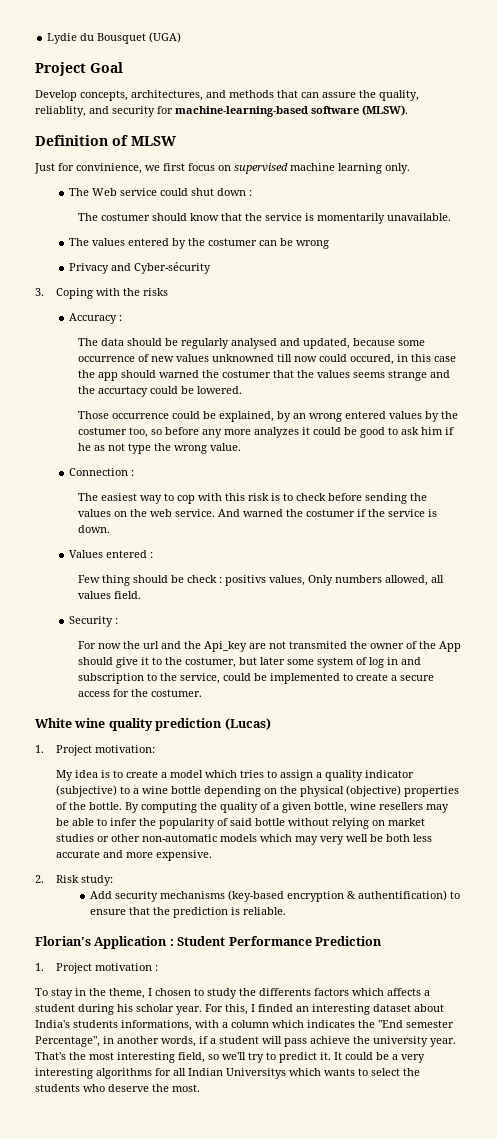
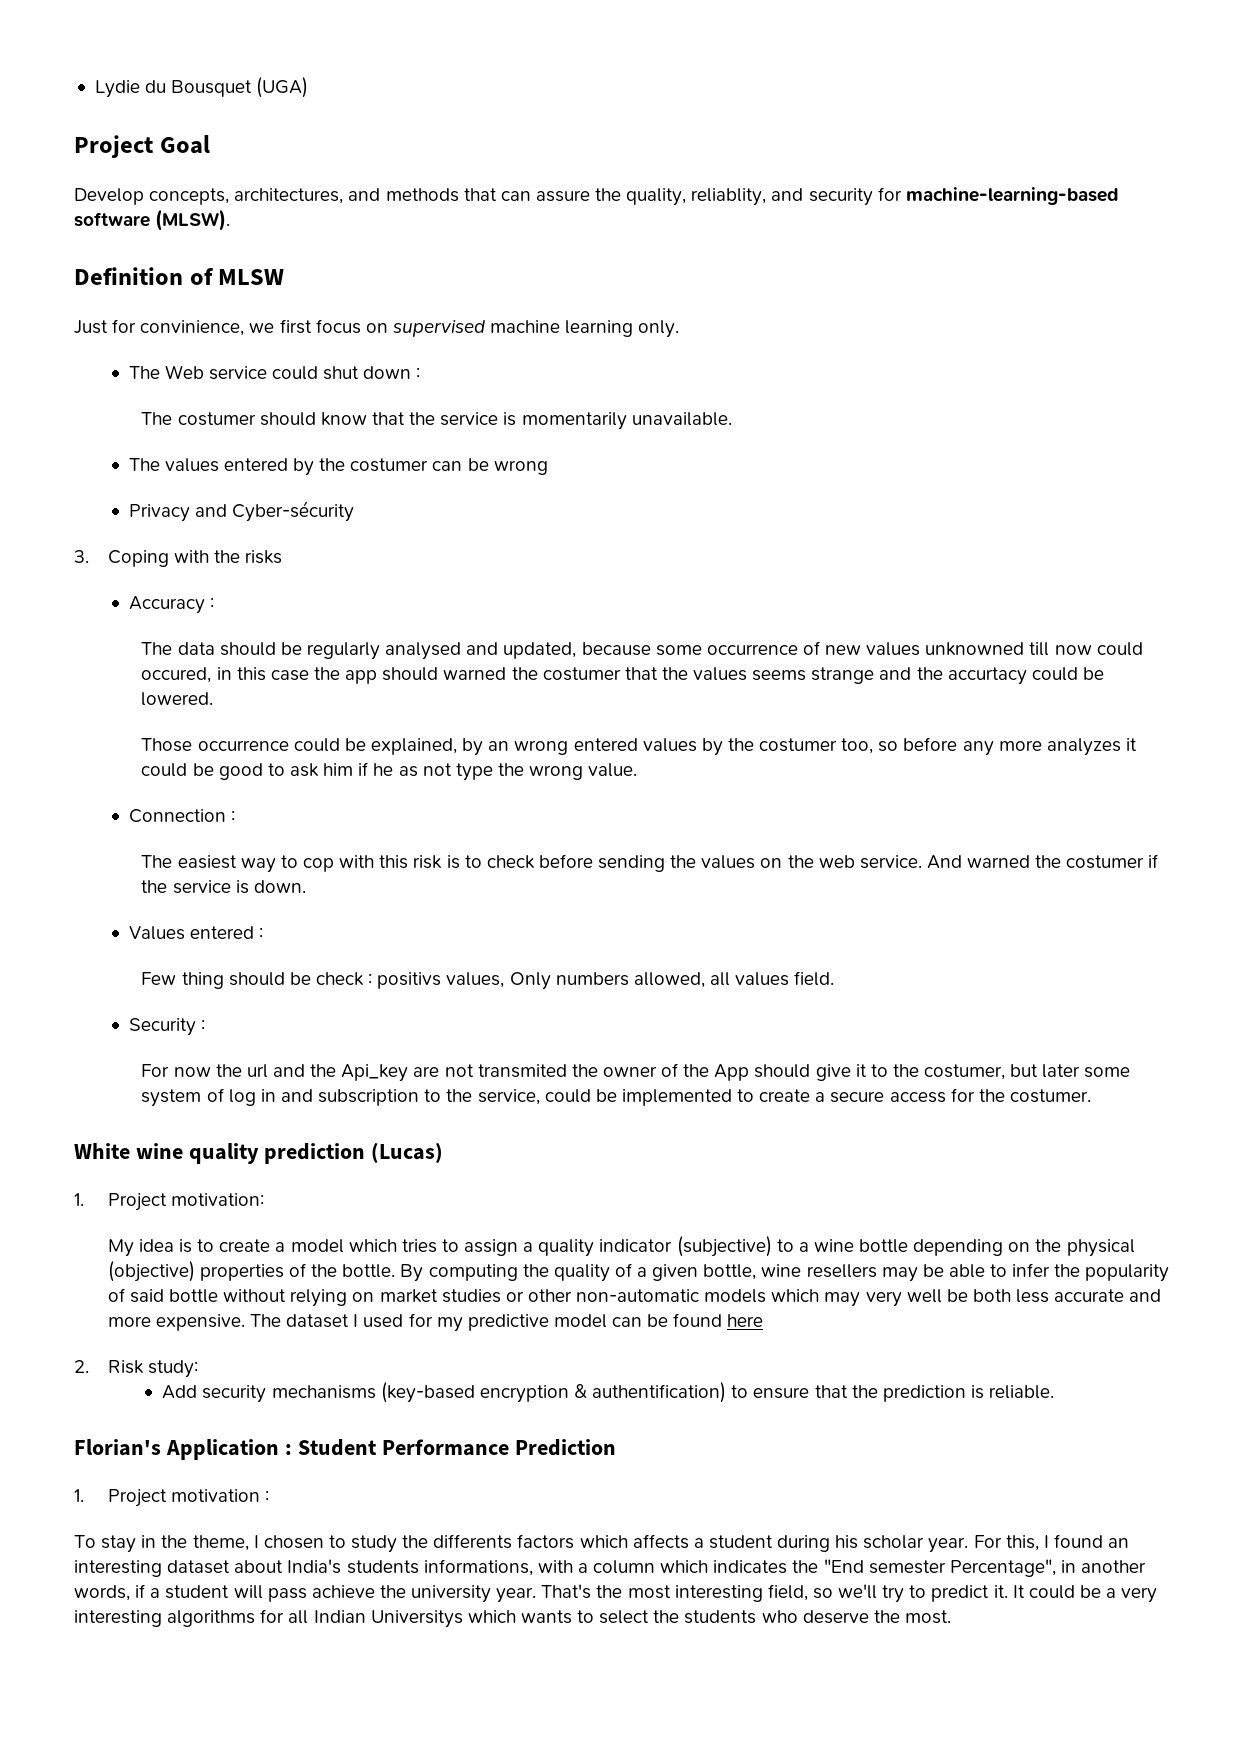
(213, 855) none -> [249,1313,764,1332] The dataset I used for my predictive model can be found here
[258,1004,293,1012] finded -> [1053,1534,1103,1548] found

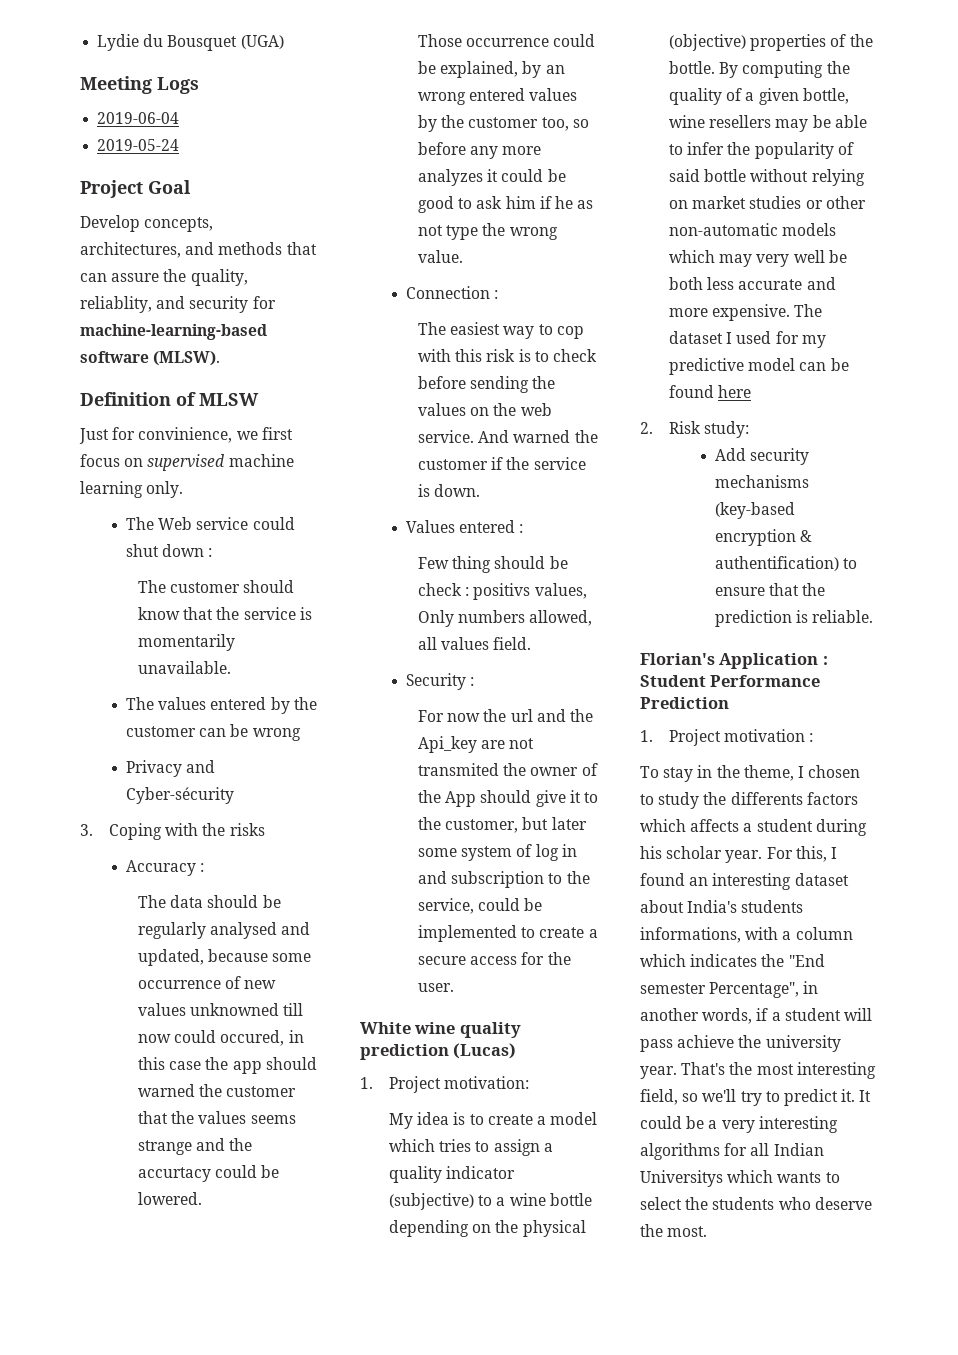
(309, 87) none -> [80,76,199,94] [97,112,180,124] [97,139,180,151] // Meeting Logs // 2019-06-04 // 2019-05-24
[177,412,256,426] costumer -> [170,582,241,593] customer
[350,458,429,472] costumer -> [126,726,197,737] customer
[542,667,621,681] costumer -> [226,1086,297,1097] customer
[759,738,838,752] costumer -> [468,117,539,128] customer
[1066,855,1145,869] costumer -> [417,459,488,470] customer
[924,1064,1006,1080] costumer, -> [445,819,519,833] customer,
[1009,1089,1091,1103] costumer. -> [417,983,454,992] user.

